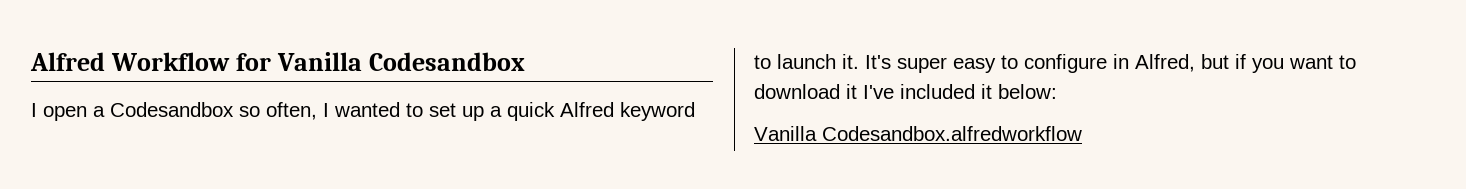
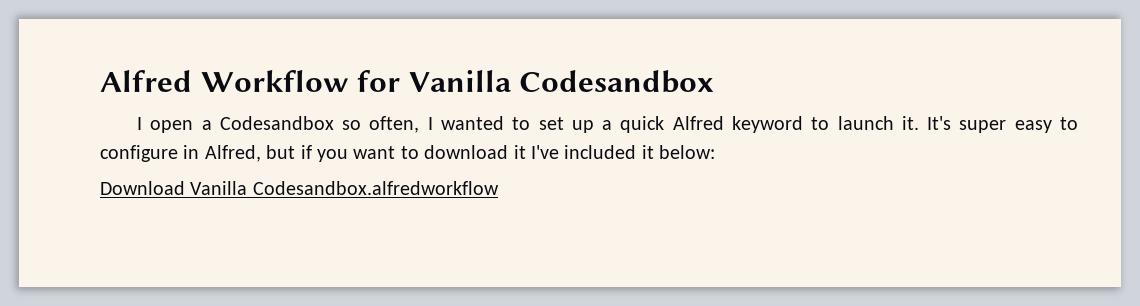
(1057, 91) none -> [100,181,185,195] Download

